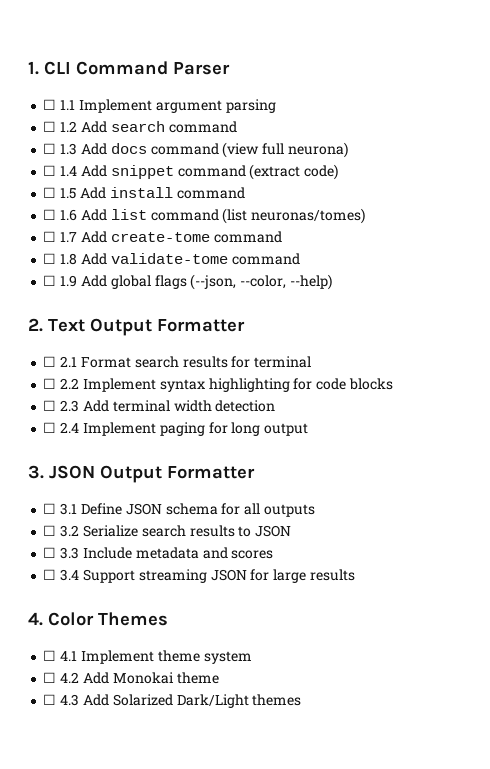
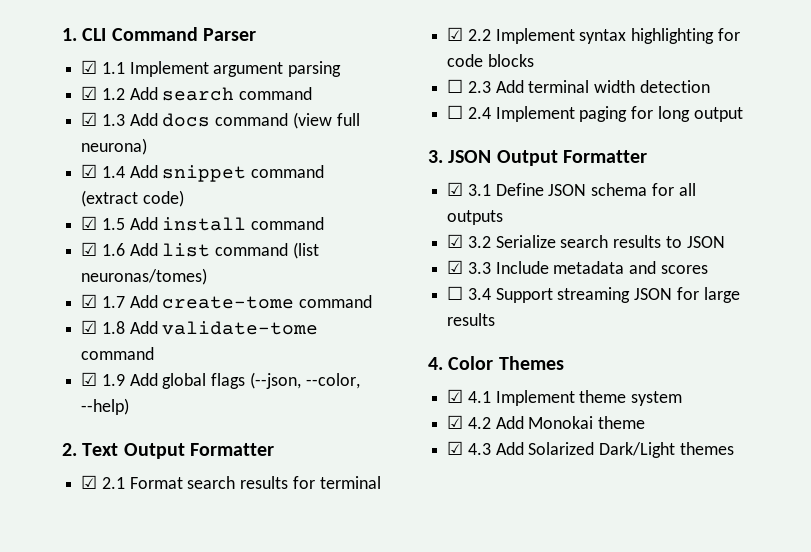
[43,99,57,110] ☐ -> [81,60,98,74] ☑
[43,121,57,132] ☐ -> [81,86,98,100] ☑
[43,143,57,154] ☐ -> [81,112,98,126] ☑
[43,165,57,176] ☐ -> [81,164,98,178] ☑
[43,187,57,198] ☐ -> [81,216,98,230] ☑
[43,209,57,220] ☐ -> [81,242,98,256] ☑
[43,231,57,242] ☐ -> [81,294,98,308] ☑
[43,253,57,264] ☐ -> [81,320,98,334] ☑
[43,275,57,286] ☐ -> [81,372,98,386] ☑
[43,356,57,367] ☐ -> [81,475,98,489] ☑
[43,378,57,389] ☐ -> [447,27,464,41] ☑
[43,503,57,514] ☐ -> [447,182,464,196] ☑
[43,525,57,536] ☐ -> [447,234,464,248] ☑
[43,547,57,558] ☐ -> [447,260,464,274] ☑
[43,650,57,661] ☐ -> [447,389,464,403] ☑
[43,672,57,683] ☐ -> [447,415,464,429] ☑
[43,694,57,705] ☐ -> [447,441,464,455] ☑

